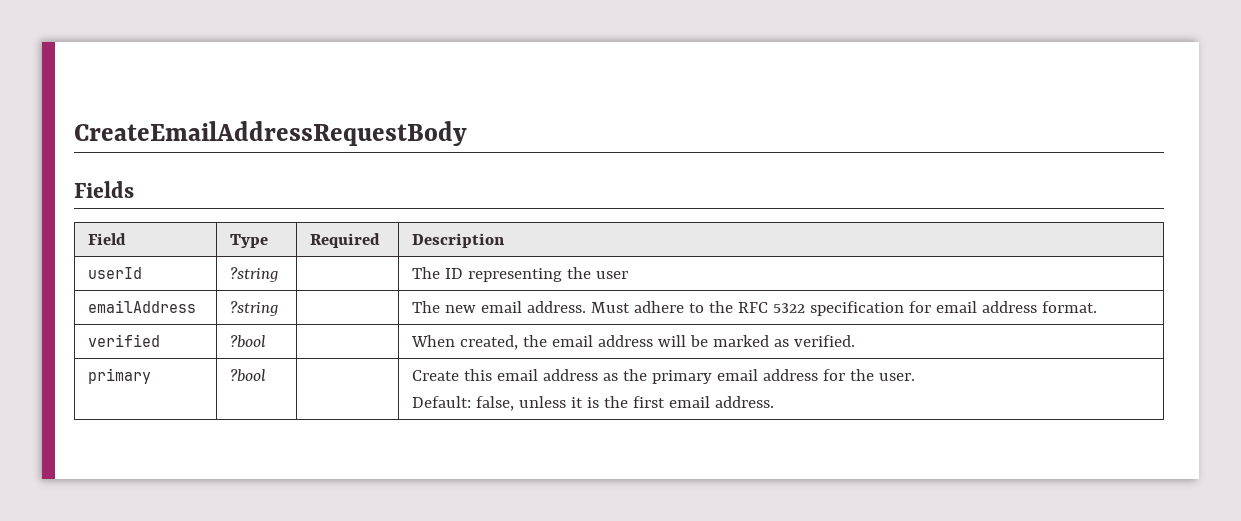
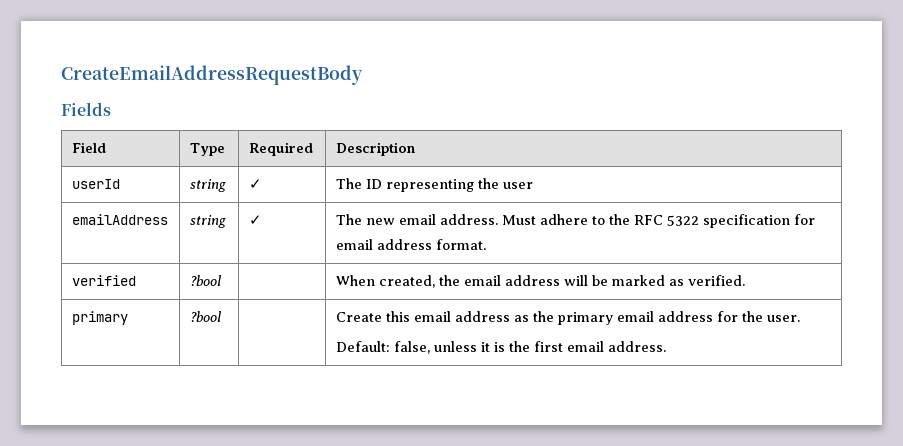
[229,267,278,282] ?string | -> [189,179,226,192] [248,179,262,189] string | ✓
[229,301,278,316] ?string | -> [189,215,226,228] [248,215,262,225] string | ✓

